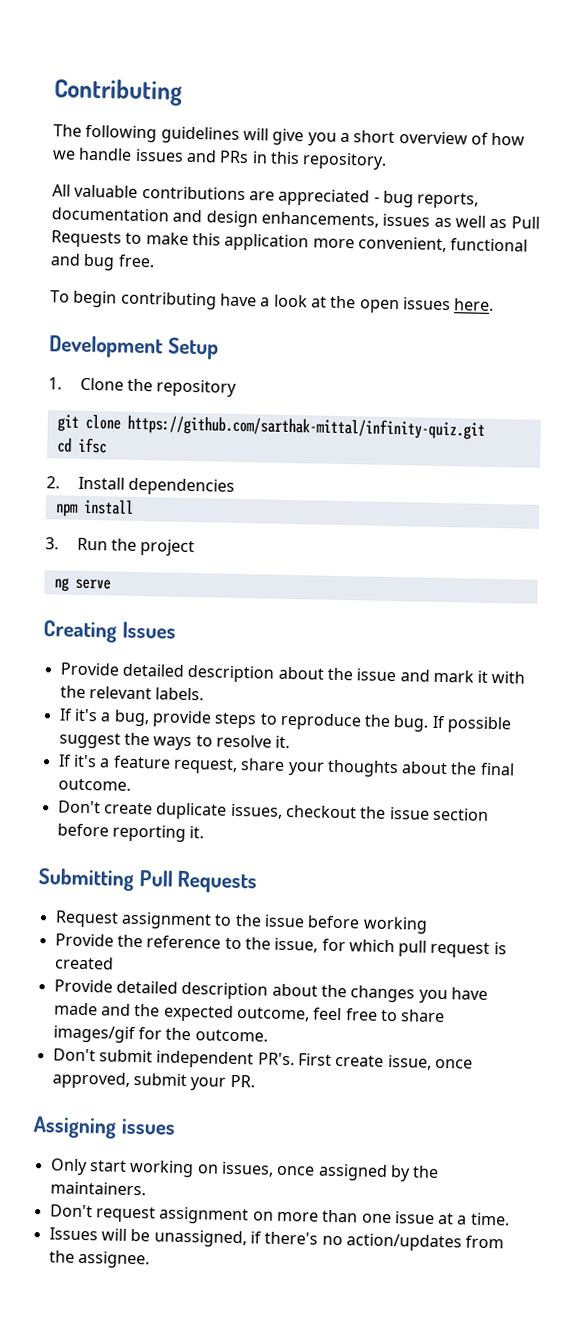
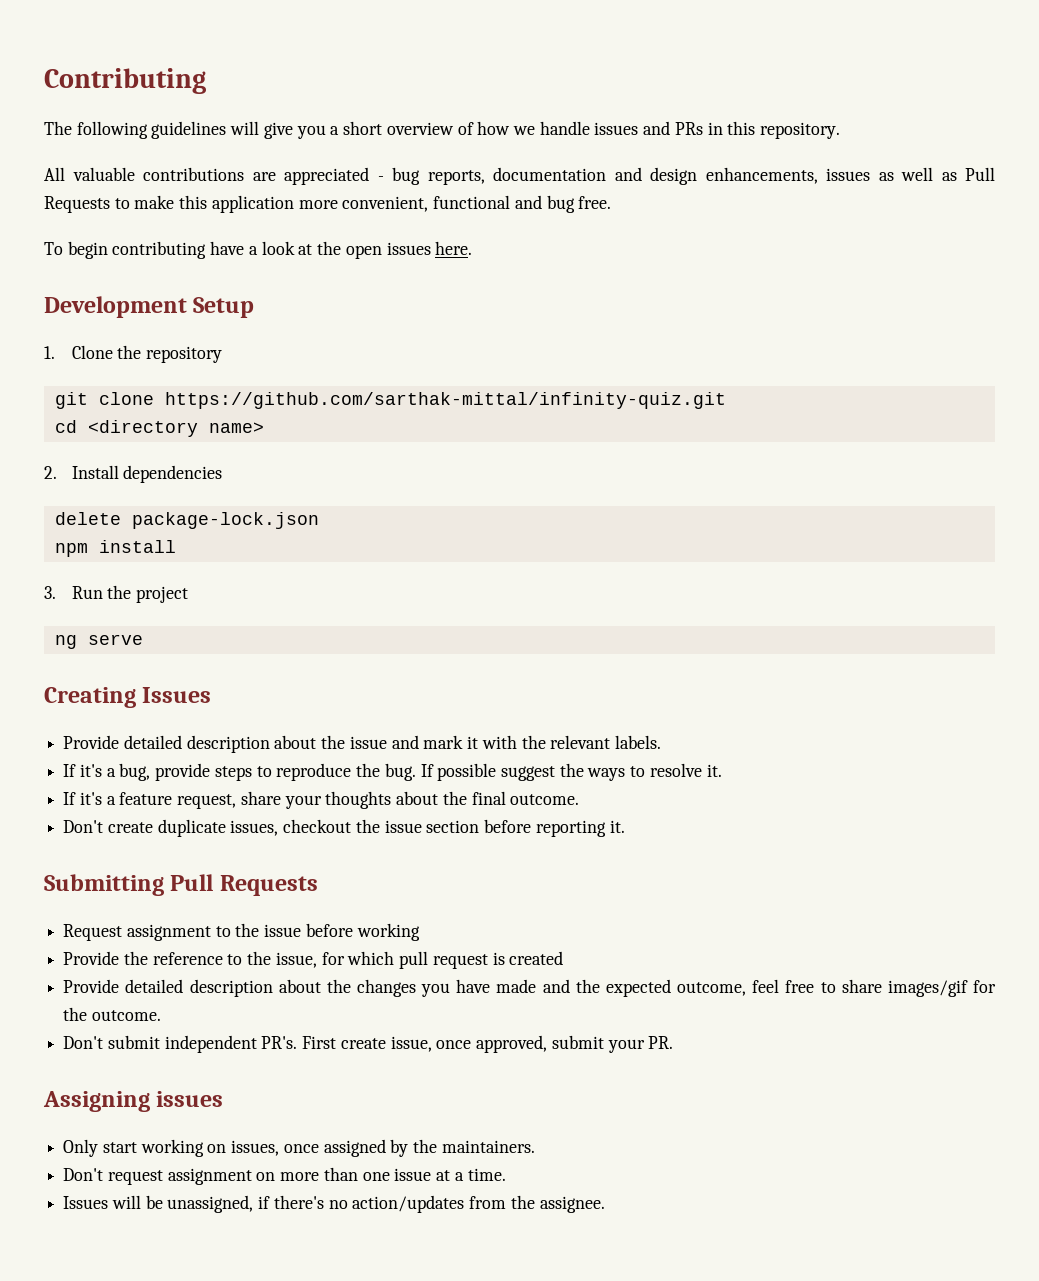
[77,437,107,454] ifsc -> [87,420,264,437] <directory name>
(235, 486) none -> [54,512,319,529] // delete package-lock.json

